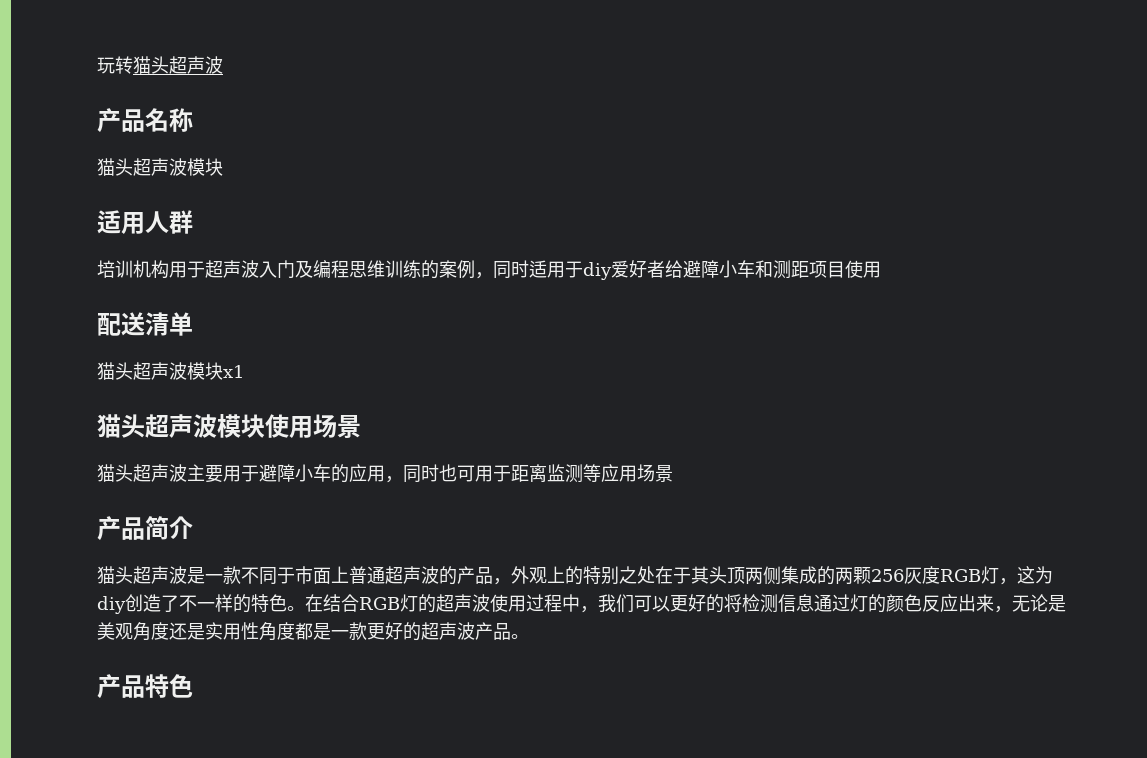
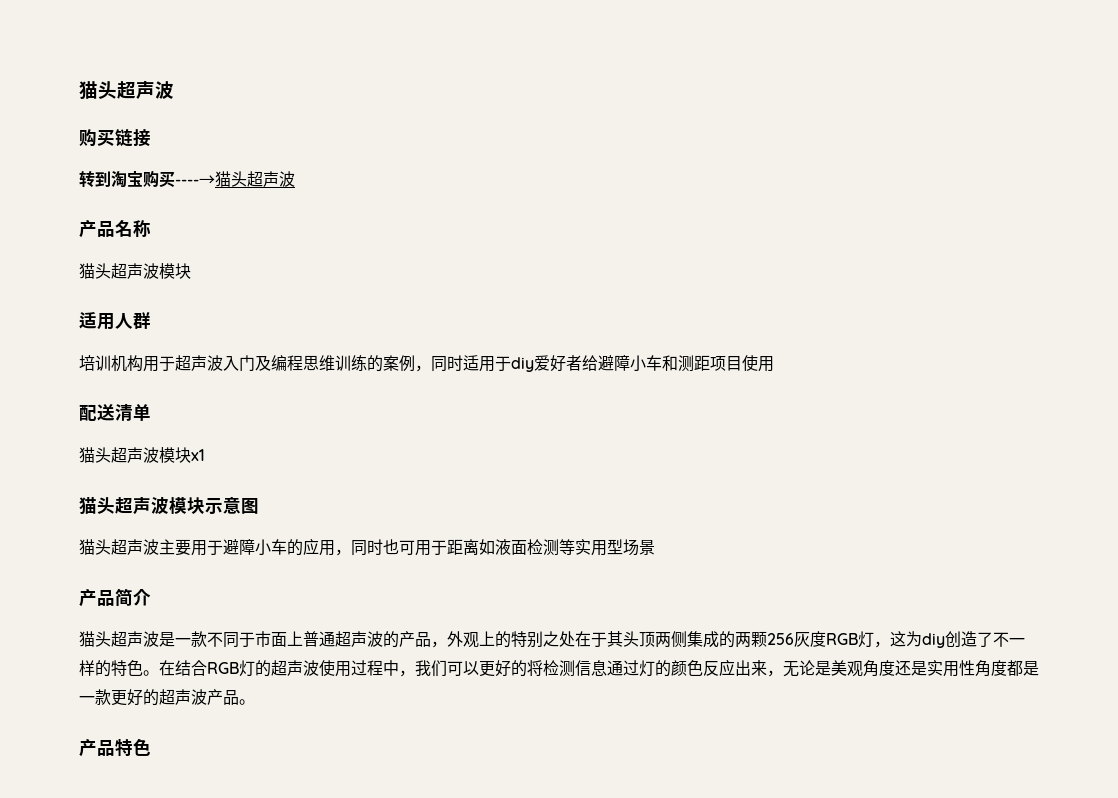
[97,56,133,74] 玩转 -> [79,80,174,100] [79,128,151,147] [79,170,215,188] 猫头超声波 // 购买链接 // 转到淘宝购买----→
[265,414,361,438] 使用场景 -> [205,497,259,514] 示意图
[547,464,637,483] 监测等应用 -> [479,539,623,556] 如液面检测等实用型

